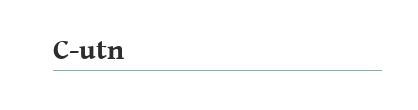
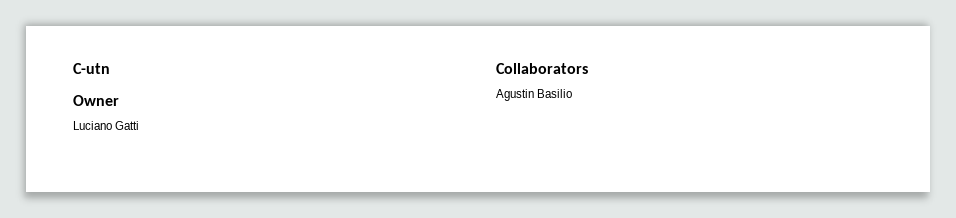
(124, 49) none -> [73,95,119,106] [73,121,140,130] [496,63,588,74] [496,89,573,101] // Owner // Luciano Gatti // Collaborators // Agustin Basilio

